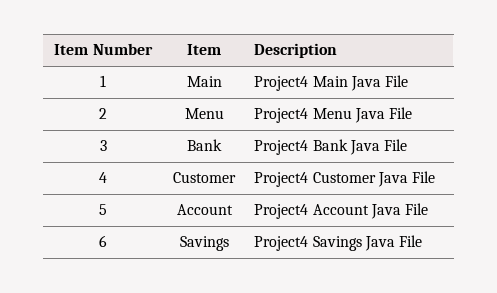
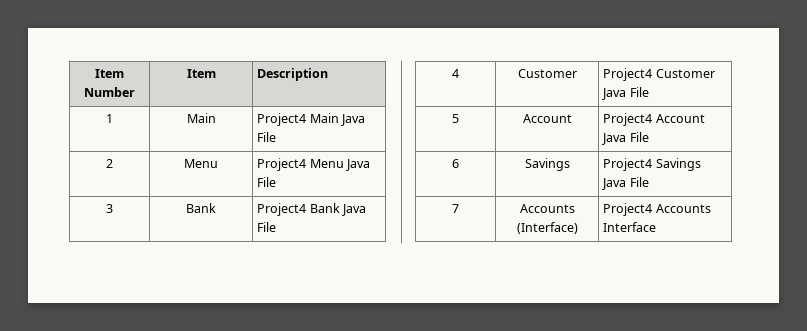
(423, 241) none -> [452,204,459,213] [519,204,575,213] [516,222,578,234] [603,203,711,216] [603,222,657,232] // 7 | Accounts (Interface) | Project4 Accounts Interface

